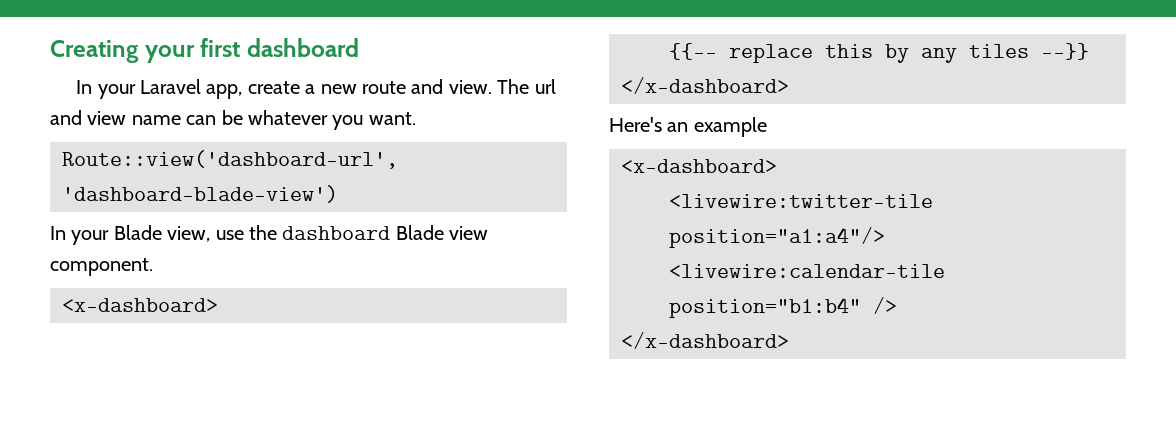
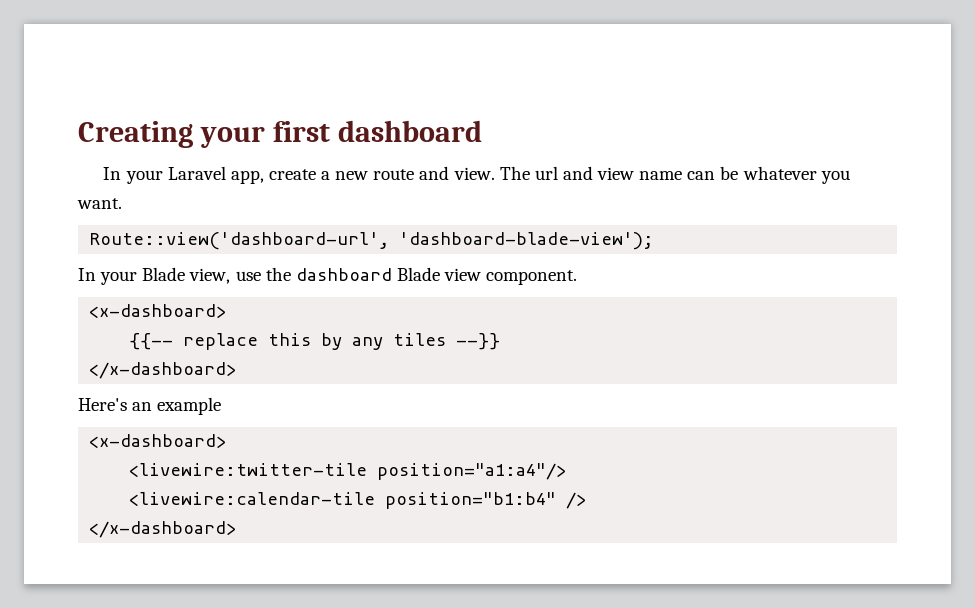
[62,185,338,203] 'dashboard-blade-view') -> [399,232,654,250] 'dashboard-blade-view');

